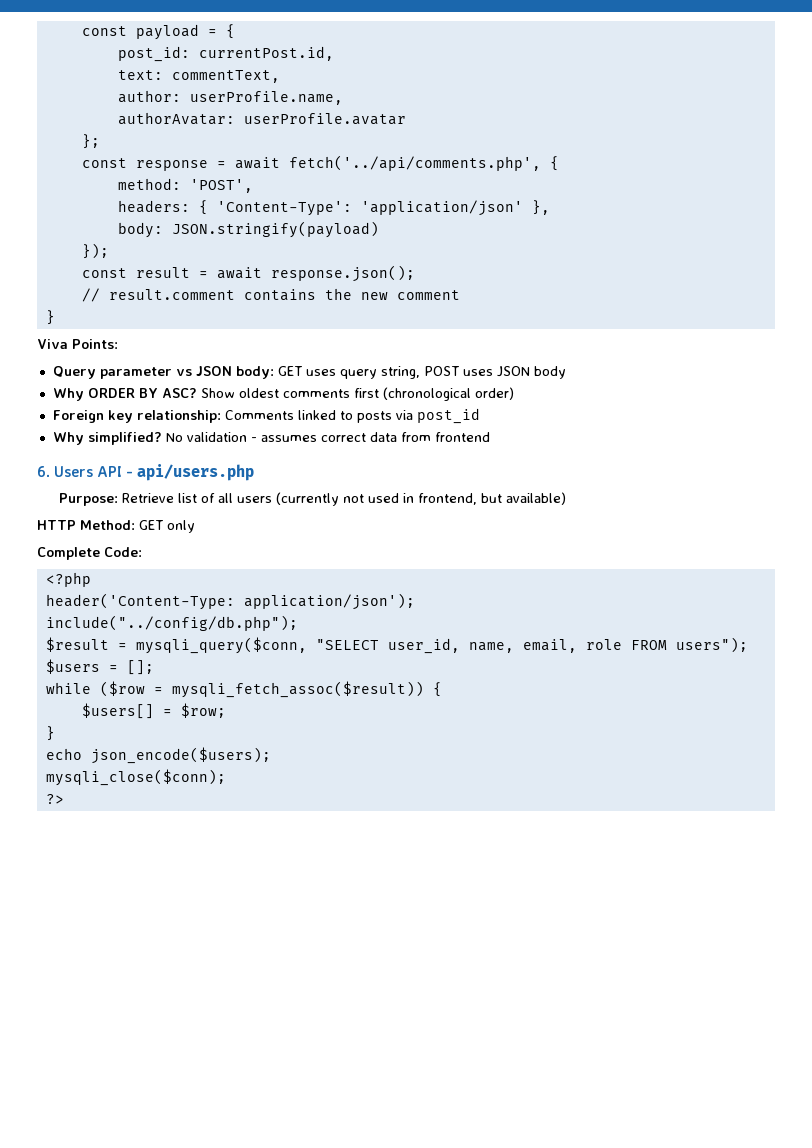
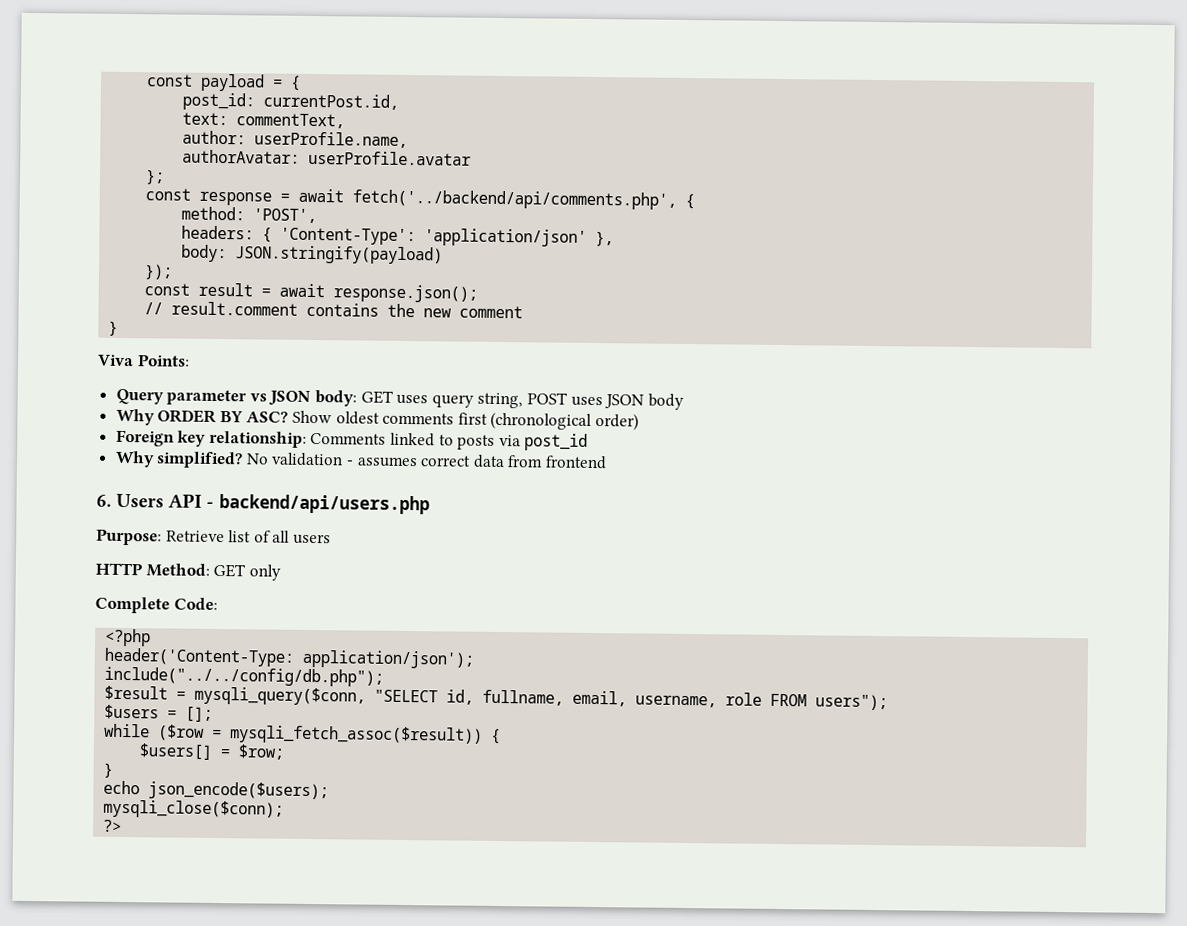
[288,155,541,171] fetch('../api/comments.php', -> [352,189,678,210] fetch('../backend/api/comments.php',
[137,464,255,481] api/users.php -> [218,494,430,515] backend/api/users.php
[276,492,567,506] (currently not used in frontend, but available) -> (331, 539) none
[45,615,298,631] include("../config/db.php"); -> [104,666,385,687] include("../../config/db.php");
[387,638,577,654] user_id, name, email, -> [446,689,718,708] id, fullname, email, username,

